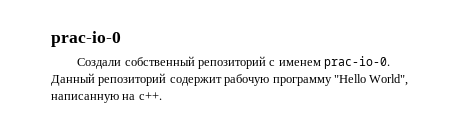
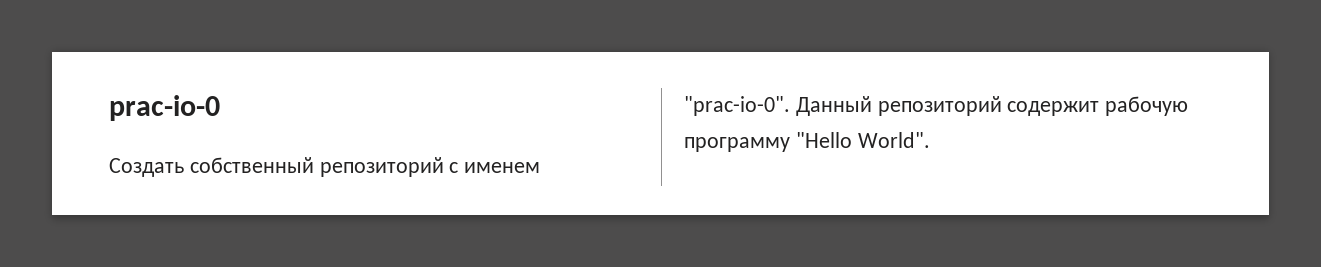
[77,58,122,69] Создали -> [109,158,184,177] Создать
[324,56,391,69] prac-io-0. -> [684,96,790,116] "prac-io-0".
[369,74,409,86] [51,92,162,103] World", написанную на c++. -> [857,132,930,148] World".

